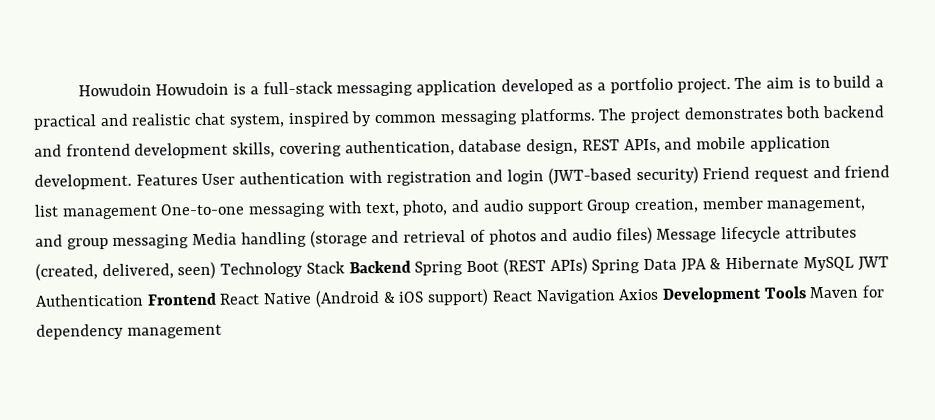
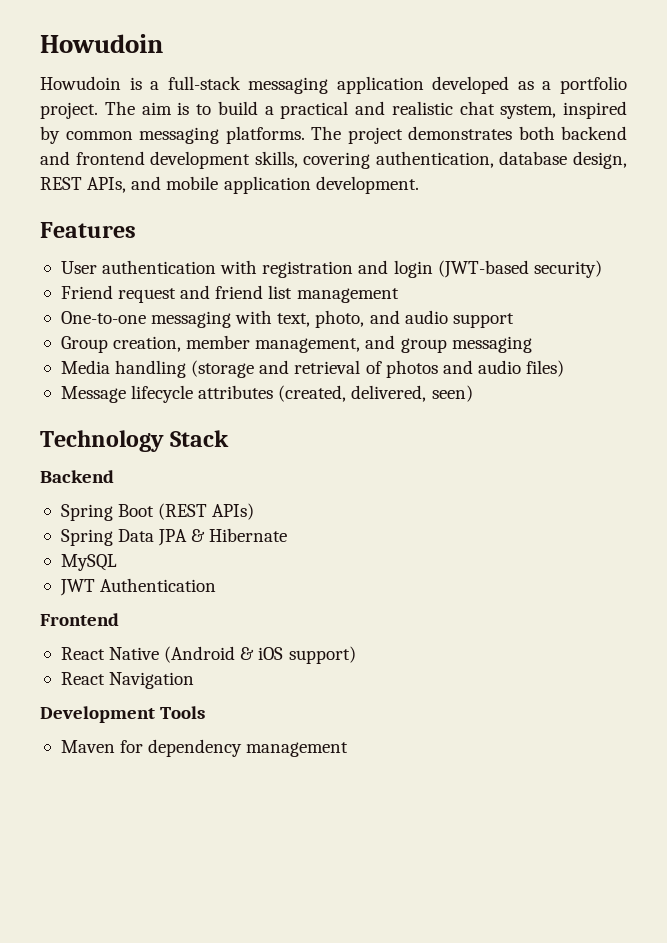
[77,83,152,97] Howudoin -> [40,34,163,53] Howudoin //
(132, 181) none -> (419, 185) //
(198, 180) none -> (136, 230) //
(699, 175) none -> (602, 269) //
(158, 212) none -> (399, 295) //
(584, 207) none -> (514, 320) //
(190, 241) none -> (532, 344) //
(653, 235) none -> (565, 368) //
(217, 270) none -> (473, 393) //
(345, 267) none -> (230, 438) //
(411, 267) none -> (114, 476) //
(588, 266) none -> (255, 511) //
(800, 263) none -> (288, 535) //
(854, 264) none -> (117, 562) //
(144, 300) none -> (217, 585) //
(217, 299) none -> (119, 619) //
(490, 297) none -> (356, 655) //
[618,288,660,301] Axios -> (195, 680) //
(807, 292) none -> (206, 712) //

